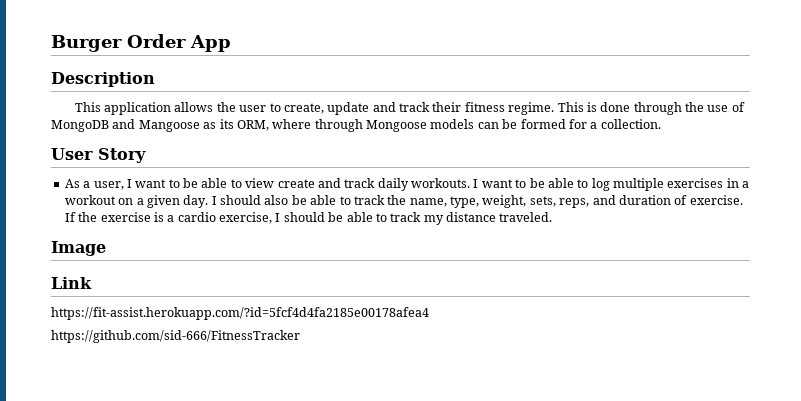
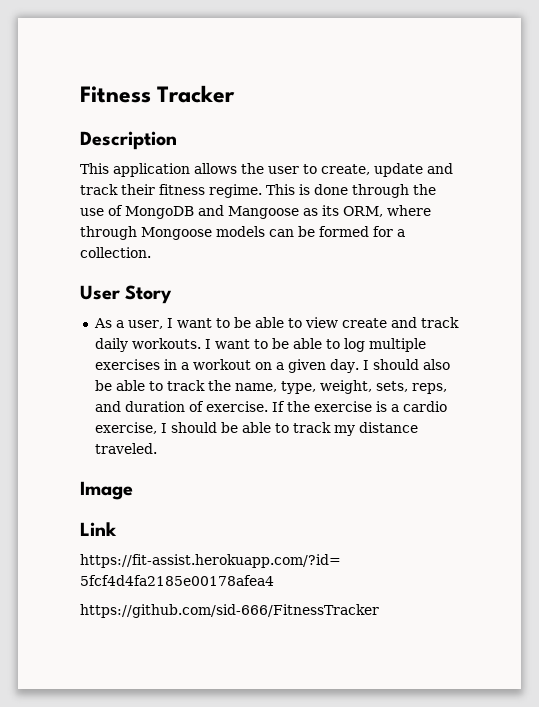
[51,34,231,52] Burger Order App -> [80,85,236,103] Fitness Tracker

